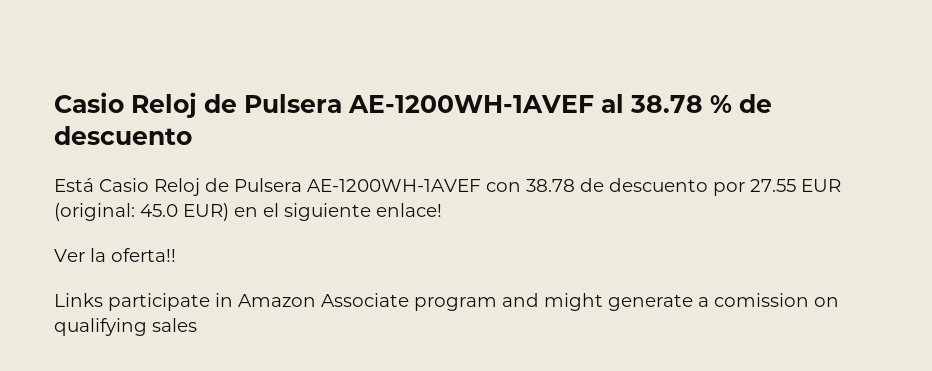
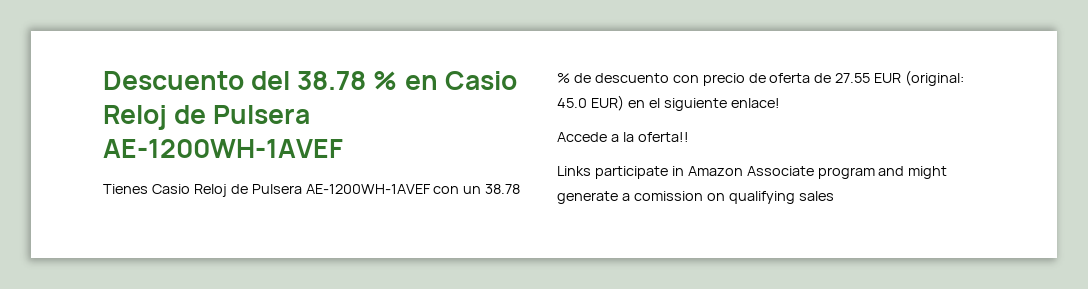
[54,92,772,118] [54,126,192,145] [54,178,94,192] Casio Reloj de Pulsera AE-1200WH-1AVEF al 38.78 % de descuento // Está -> [103,71,517,90] [103,105,311,130] [103,139,343,158] [103,184,148,194] Descuento del 38.78 % en Casio Reloj de Pulsera AE-1200WH-1AVEF // Tienes
[526,178,745,196] 38.78 de descuento por -> [463,184,521,194] [557,73,832,86] un 38.78 % de descuento con precio de oferta de
[54,249,85,262] Ver -> [557,132,619,142] Accede a

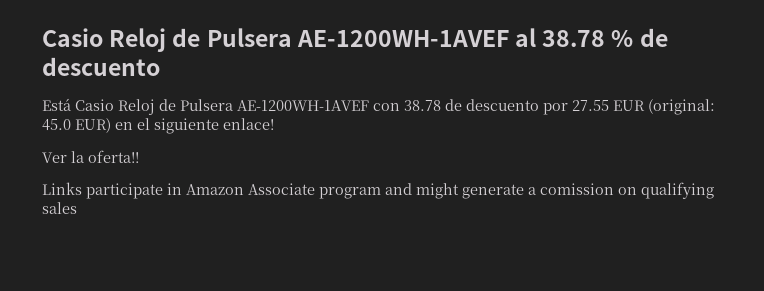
[103,71,517,90] [103,105,311,130] [103,139,343,158] [103,184,148,194] Descuento del 38.78 % en Casio Reloj de Pulsera AE-1200WH-1AVEF // Tienes -> [42,28,668,52] [42,57,160,76] [42,98,71,111] Casio Reloj de Pulsera AE-1200WH-1AVEF al 38.78 % de descuento // Está
[463,184,521,194] [557,73,832,86] un 38.78 % de descuento con precio de oferta de -> [404,99,568,115] 38.78 de descuento por
[557,132,619,142] Accede a -> [42,152,67,163] Ver

